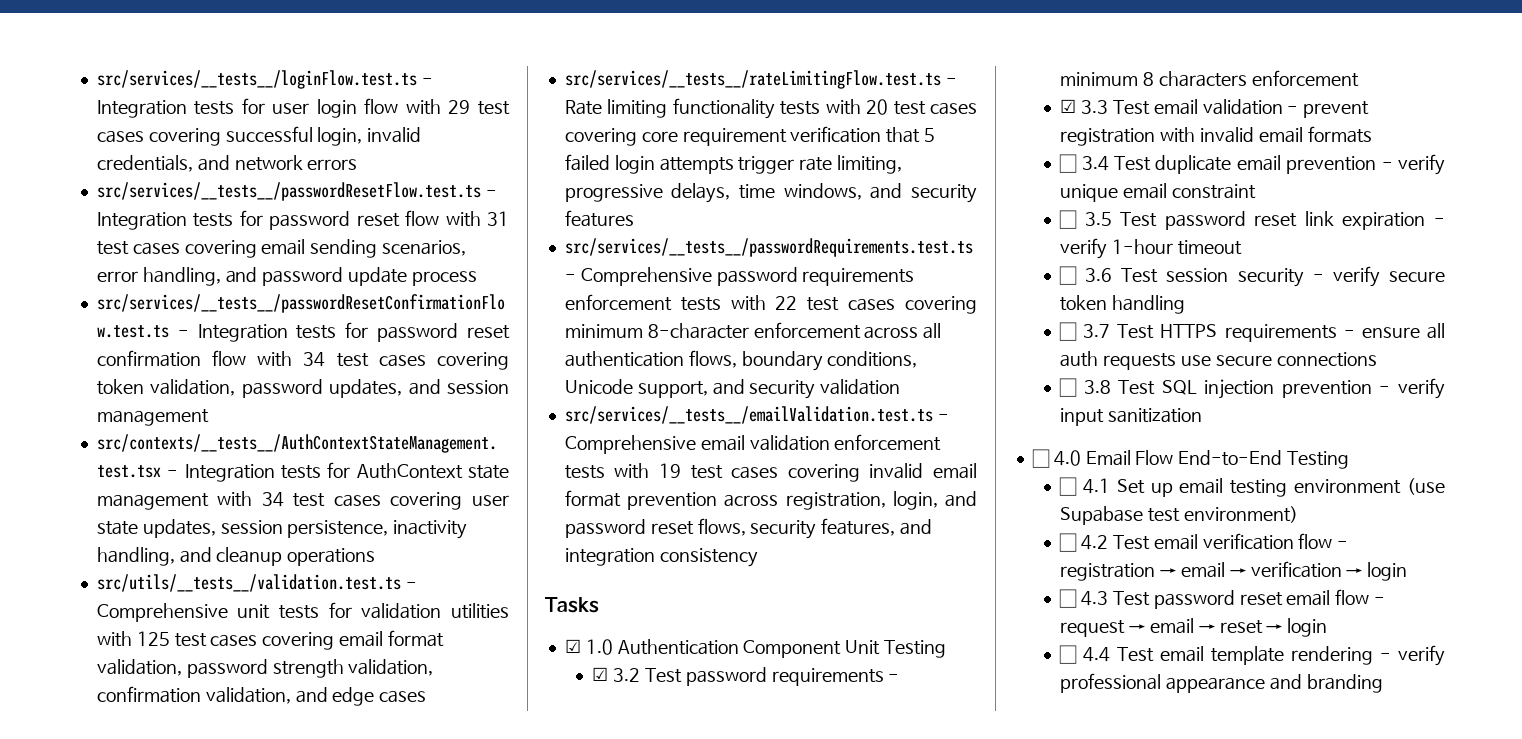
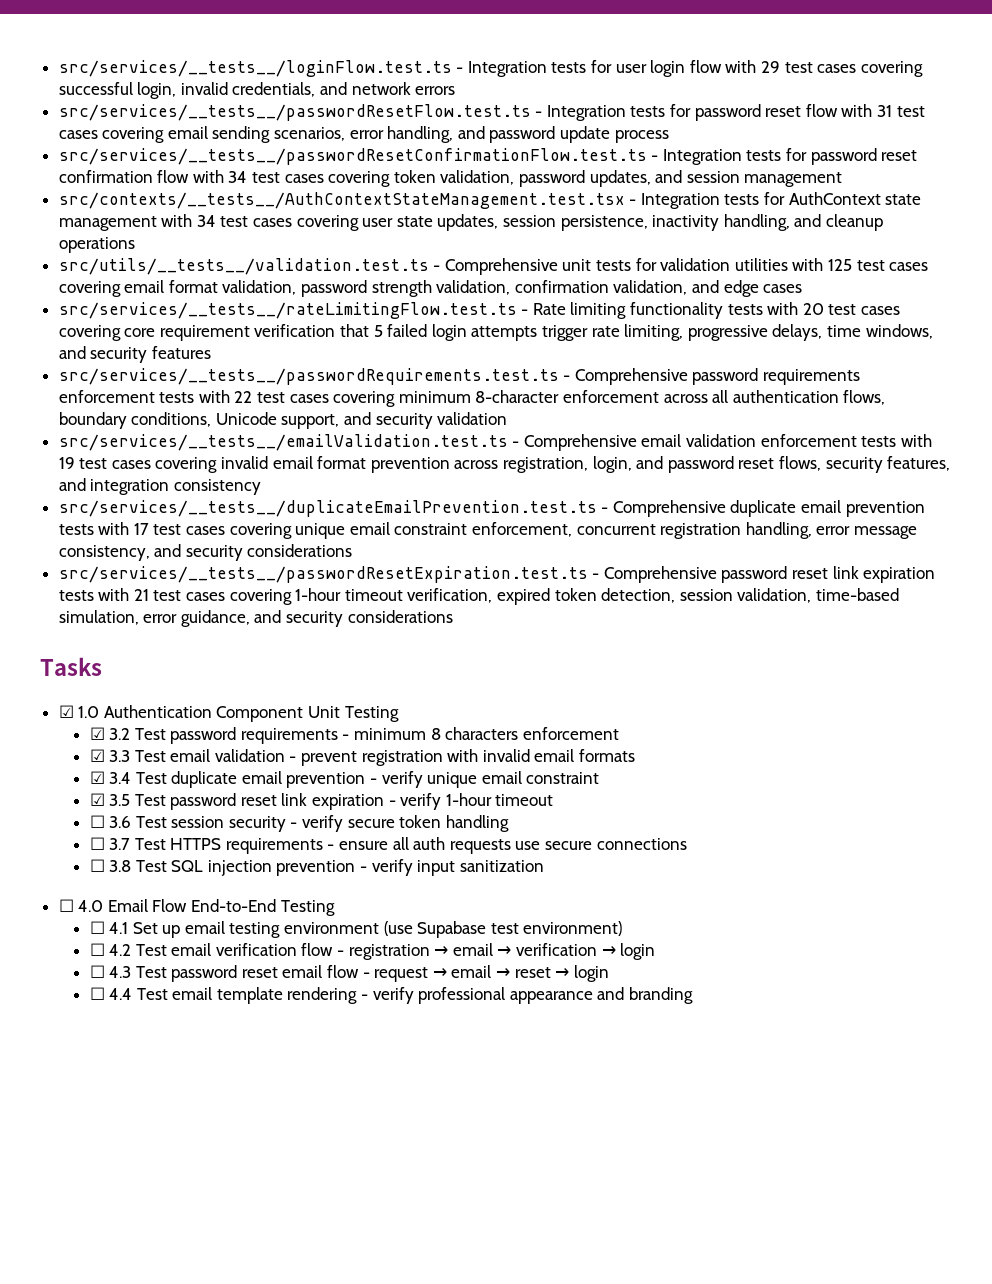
(758, 557) none -> [58,500,925,517] [58,522,917,539] [58,544,353,561] [58,566,936,583] [58,588,899,605] [58,610,453,627] // src/services/__tests__/duplicateEmailPrevention.test.ts - Comprehensive duplicate email prevention tests with 17 test cases covering unique email constraint enforcement, concurrent registration handling, error message consistency, and security considerations // src/services/__tests__/passwordResetExpiration.test.ts - Comprehensive password reset link expiration tests with 21 test cases covering 1-hour timeout verification, expired token detection, session validation, time-based simulation, error guidance, and security considerations
[1059,154,1078,173] ☐ -> [89,771,105,784] ☑
[1059,210,1078,229] ☐ -> [89,793,105,806] ☑

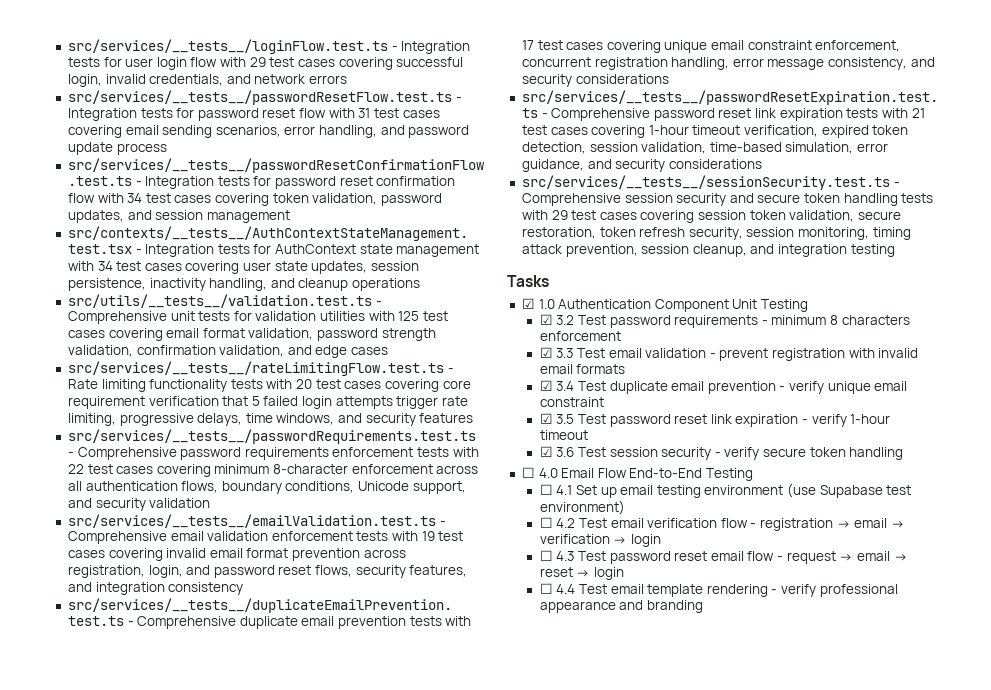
(453, 616) none -> [521,175,900,190] [521,193,934,206] [521,210,902,223] [521,227,911,240] [521,244,895,257] // src/services/__tests__/sessionSecurity.test.ts - Comprehensive session security and secure token handling tests with 29 test cases covering session token validation, secure restoration, token refresh security, session monitoring, timing attack prevention, session cleanup, and integration testing
[89,815,105,828] ☐ -> [539,446,553,457] ☑
[89,837,687,854] [89,859,544,876] // ☐ 3.7 Test HTTPS requirements - ensure all auth requests use secure connections // ☐ 3.8 Test SQL injection prevention - verify input sanitization -> (904, 453) none

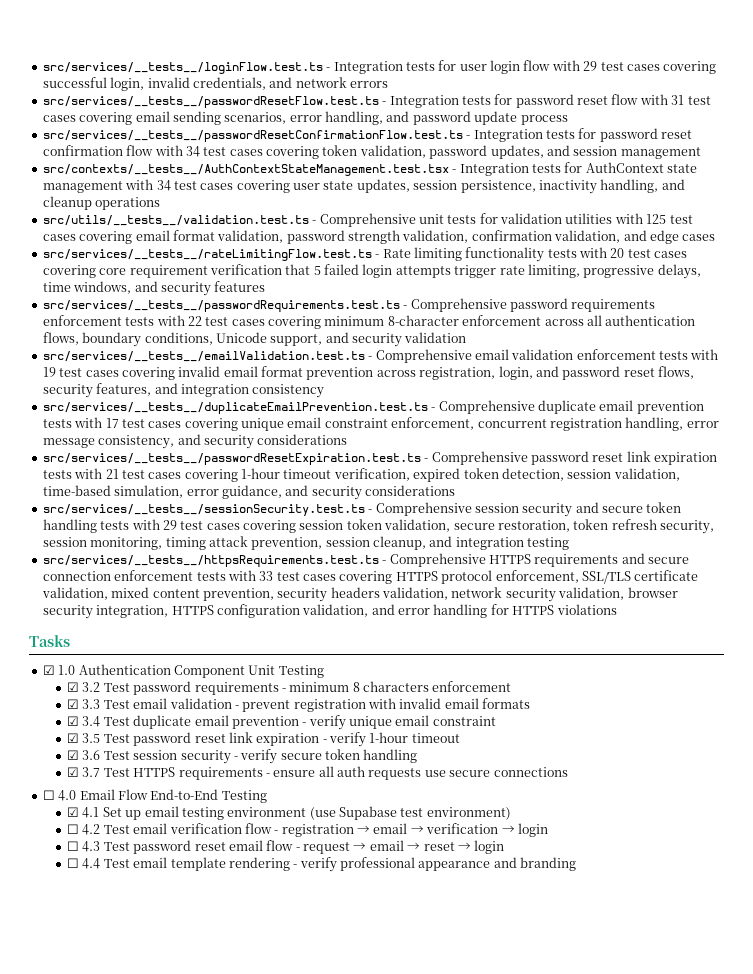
(895, 250) none -> [42,553,689,567] [42,570,699,584] [41,587,678,602] [42,604,617,619] // src/services/__tests__/httpsRequirements.test.ts - Comprehensive HTTPS requirements and secure connection enforcement tests with 33 test cases covering HTTPS protocol enforcement, SSL/TLS certificate validation, mixed content prevention, security headers validation, network security validation, browser security integration, HTTPS configuration validation, and error handling for HTTPS violations
(904, 453) none -> [67,766,568,780] // ☑ 3.7 Test HTTPS requirements - ensure all auth requests use secure connections
[539,484,553,495] ☐ -> [67,807,80,817] ☑

